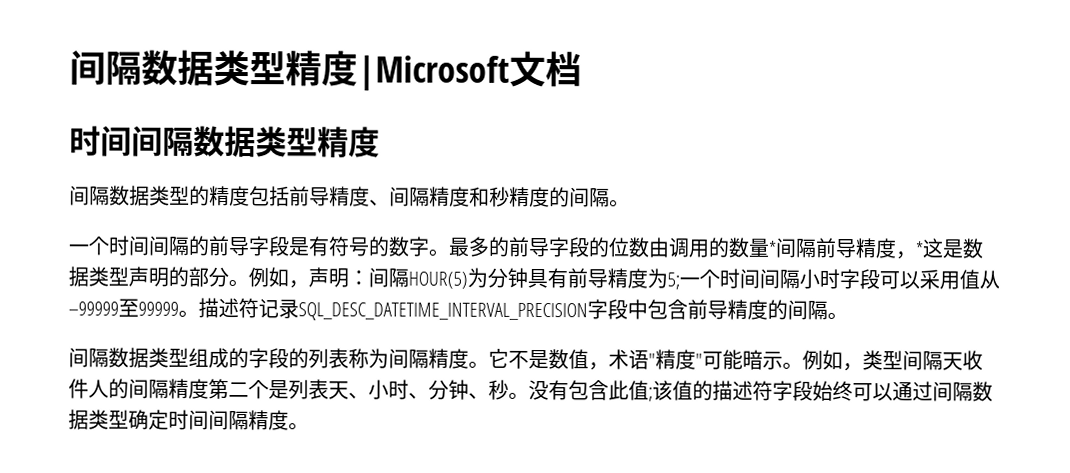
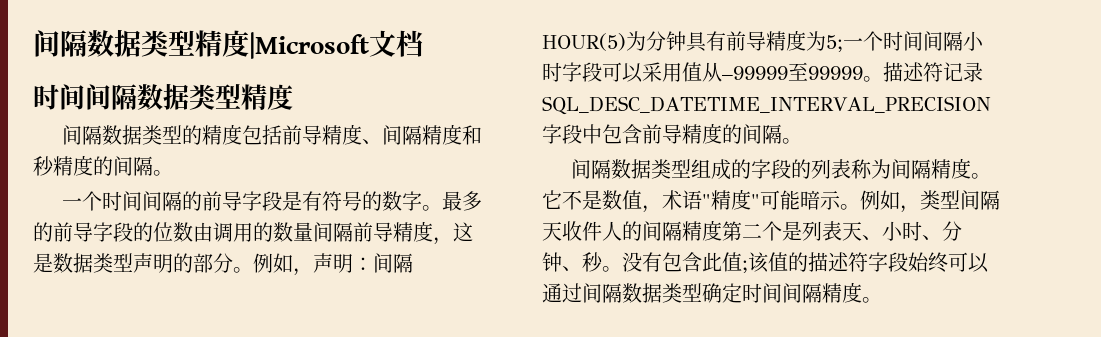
[768,240,776,256] * -> (313, 231) none
[915,241,923,257] * -> (453, 241) none

